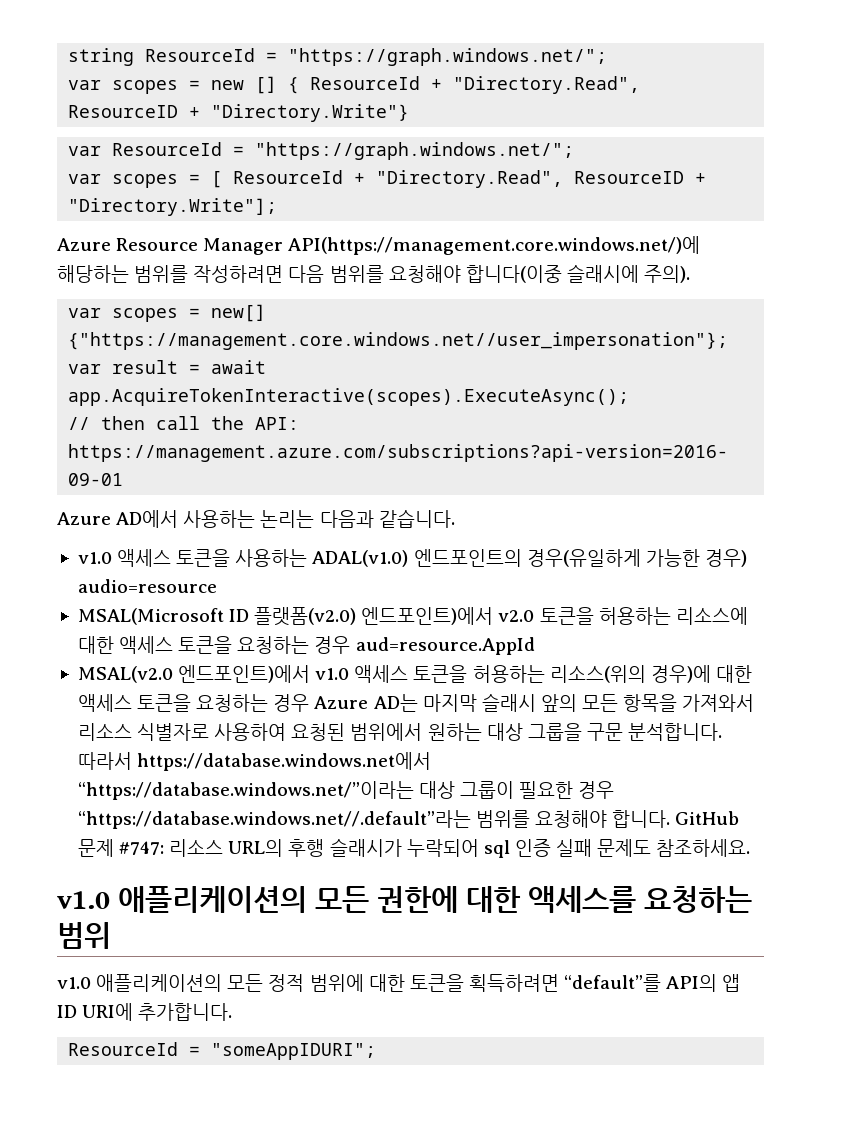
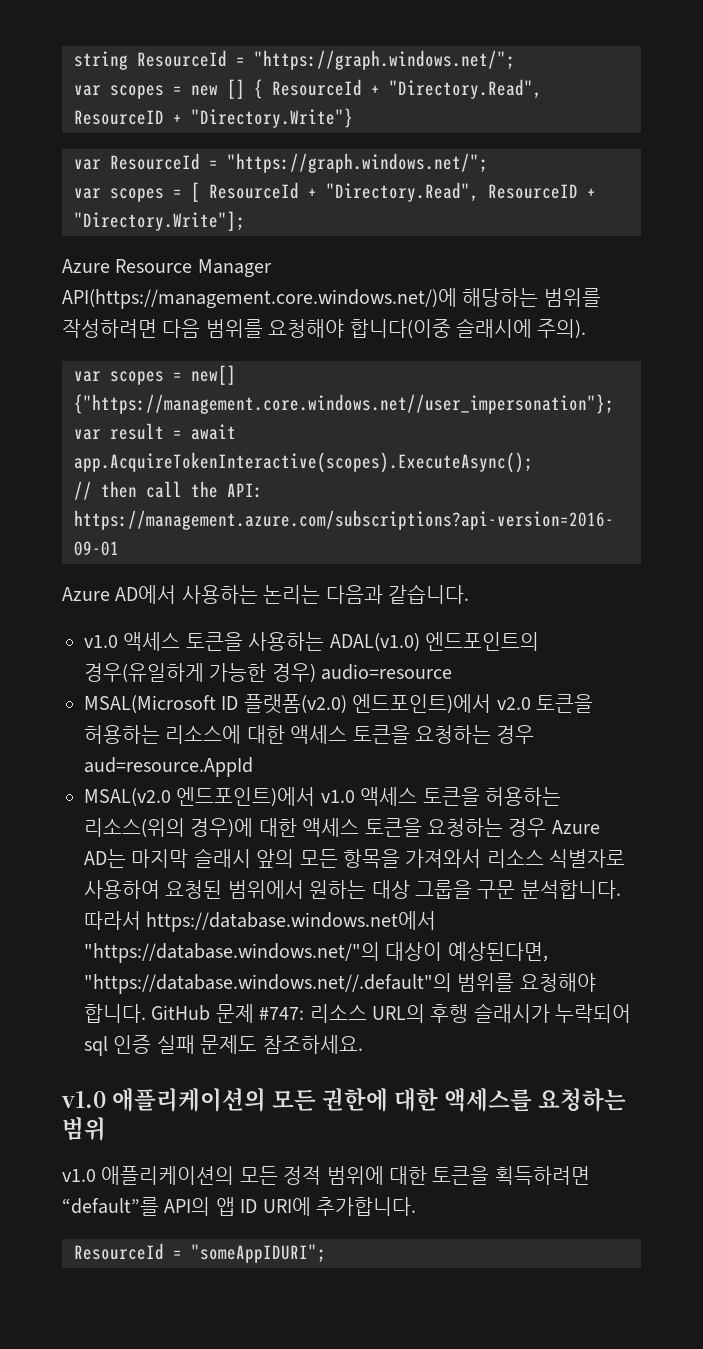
[77,781,615,800] [77,810,471,829] “https://database.windows.net/”이라는 대상 그룹이 필요한 경우 “https://database.windows.net//.default”라는 -> [84,942,548,963] [84,973,452,994] "https://database.windows.net/"의 대상이 예상된다면, "https://database.windows.net//.default"의

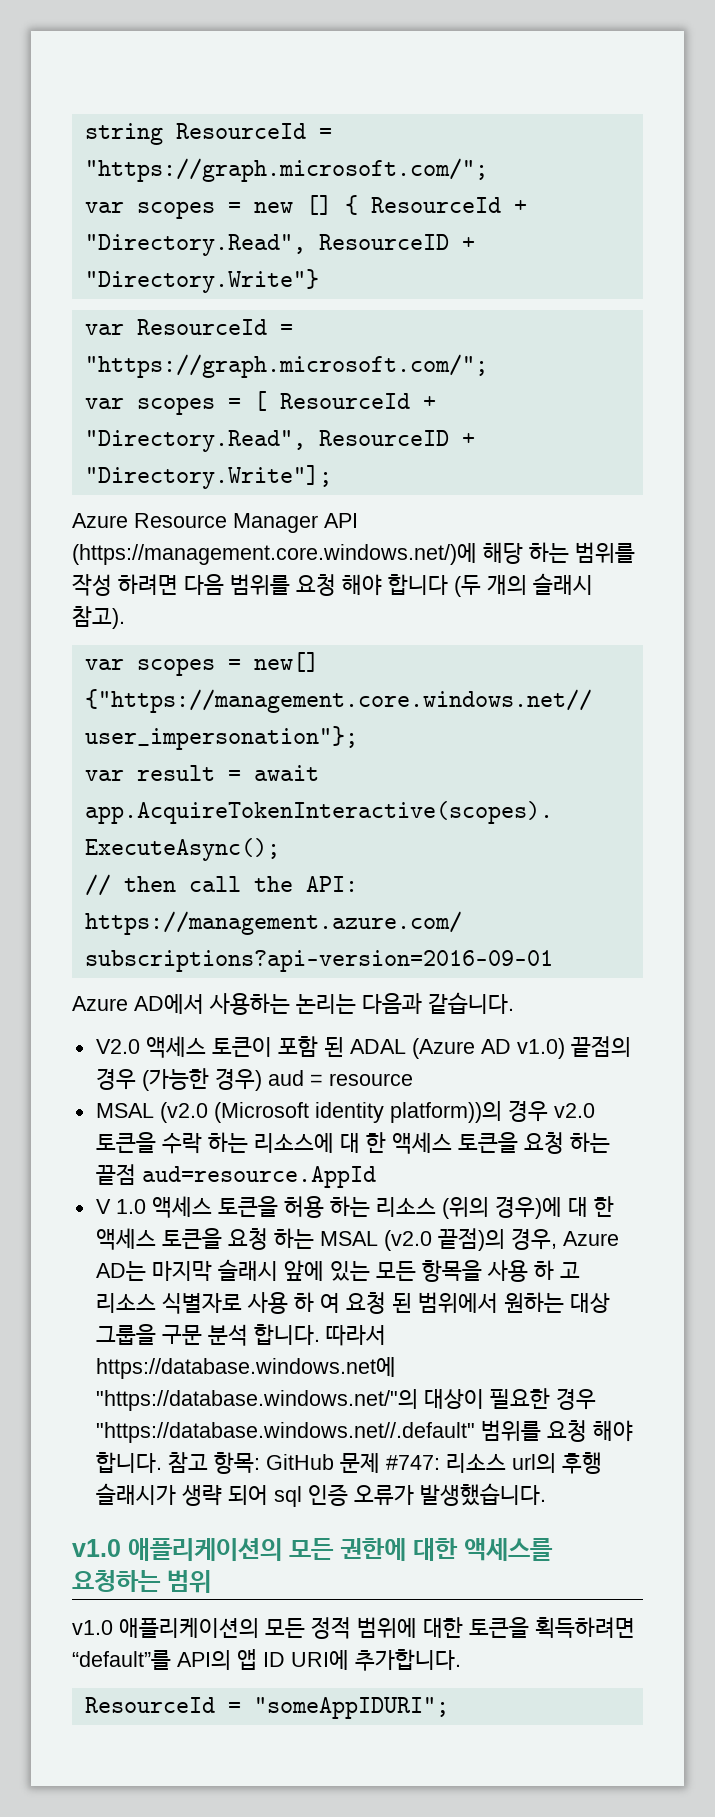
[254,50,515,70] "https://graph.windows.net/"; -> [84,158,488,182] "https://graph.microsoft.com/";
[227,153,488,173] "https://graph.windows.net/"; -> [84,354,488,378] "https://graph.microsoft.com/";
[62,288,601,309] [62,318,587,339] API(https://management.core.windows.net/)에 해당하는 범위를 작성하려면 다음 범위를 요청해야 합니다(이중 슬래시에 주의). -> [324,513,358,528] [72,542,635,565] [72,573,593,597] [72,606,125,629] API (https://management.core.windows.net/)에 해당 하는 범위를 작성 하려면 다음 범위를 요청 해야 합니다 (두 개의 슬래시 참고).
[84,632,539,652] [84,663,453,683] [84,694,593,714] [84,725,535,744] [84,757,253,777] [84,787,561,807] [84,818,600,838] [84,848,626,868] [84,880,223,899] v1.0 액세스 토큰을 사용하는 ADAL(v1.0) 엔드포인트의 경우(유일하게 가능한 경우) audio=resource // MSAL(Microsoft ID 플랫폼(v2.0) 엔드포인트)에서 v2.0 토큰을 허용하는 리소스에 대한 액세스 토큰을 요청하는 경우 aud=resource.AppId // MSAL(v2.0 엔드포인트)에서 v1.0 액세스 토큰을 허용하는 리소스(위의 경우)에 대한 액세스 토큰을 요청하는 경우 Azure AD는 마지막 슬래시 앞의 모든 항목을 가져와서 리소스 식별자로 사용하여 요청된 -> [95,1036,631,1059] [95,1068,413,1091] [95,1100,595,1123] [95,1132,610,1154] [95,1164,376,1188] [95,1196,614,1219] [95,1228,619,1251] [95,1259,580,1282] [95,1292,412,1314] V2.0 액세스 토큰이 포함 된 ADAL (Azure AD v1.0) 끝점의 경우 (가능한 경우) aud = resource // MSAL (v2.0 (Microsoft identity platform))의 경우 v2.0 토큰을 수락 하는 리소스에 대 한 액세스 토큰을 요청 하는 끝점 aud=resource.AppId // V 1.0 액세스 토큰을 허용 하는 리소스 (위의 경우)에 대 한 액세스 토큰을 요청 하는 MSAL (v2.0 끝점)의 경우, Azure AD는 마지막 슬래시 앞에 있는 모든 항목을 사용 하 고 리소스 식별자로 사용 하 여 요청 된
[520,880,621,899] [84,911,437,932] [84,942,548,963] [84,973,596,994] [84,1004,146,1023] 분석합니다. 따라서 https://database.windows.net에서 "https://database.windows.net/"의 대상이 예상된다면, "https://database.windows.net//.default"의 범위를 요청해야 합니다. -> [207,1324,386,1346] [95,1357,396,1379] [95,1388,596,1411] [95,1420,633,1443] [95,1452,260,1474] 분석 합니다. 따라서 https://database.windows.net에 "https://database.windows.net/"의 대상이 필요한 경우 "https://database.windows.net//.default" 범위를 요청 해야 합니다. 참고 항목:
[372,1004,425,1023] URL의 -> [511,1453,556,1473] url의
[555,1004,632,1023] [84,1035,363,1056] 누락되어 sql 인증 실패 문제도 참조하세요. -> [181,1483,546,1507] 생략 되어 sql 인증 오류가 발생했습니다.

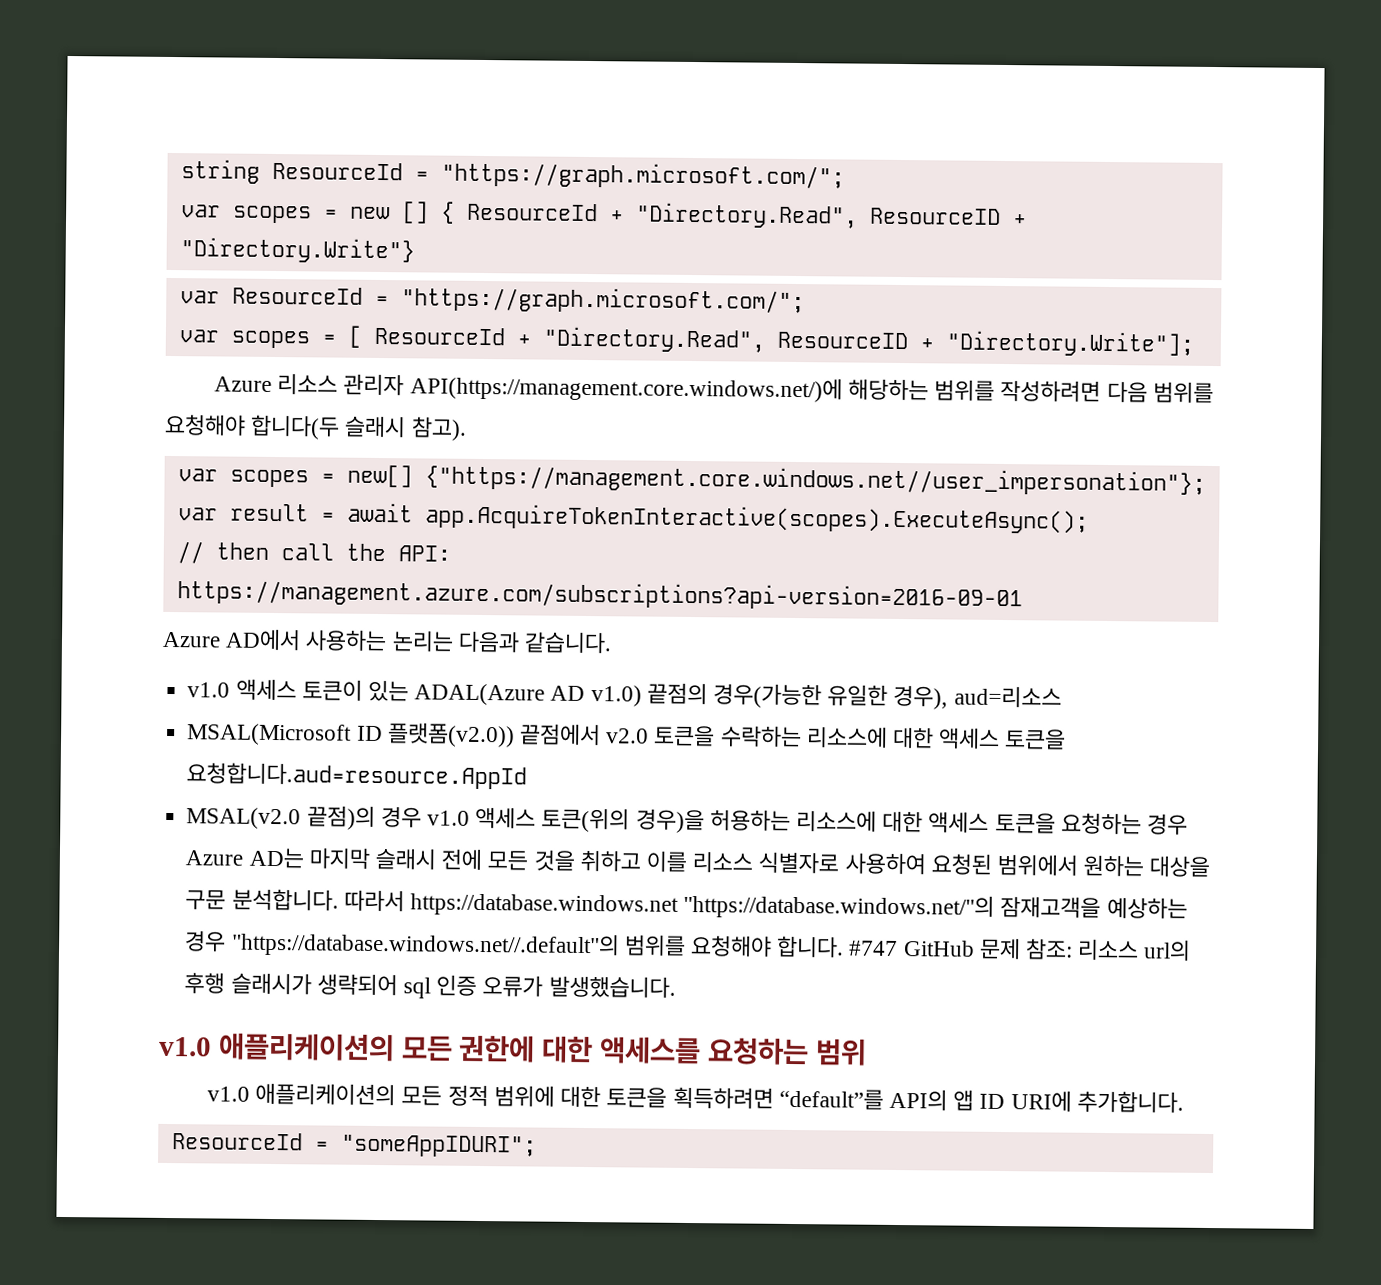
[134,513,358,533] [72,542,635,565] [72,574,527,597] Resource Manager API (https://management.core.windows.net/)에 해당 하는 범위를 작성 하려면 다음 범위를 요청 해야 합니다 (두 개의 -> [277,373,1214,404] [164,413,341,440] 리소스 관리자 API(https://management.core.windows.net/)에 해당하는 범위를 작성하려면 다음 범위를 요청해야 합니다(두
[95,1039,140,1054] V2.0 -> [187,682,231,698] v1.0
[277,1036,631,1059] [95,1068,413,1091] [95,1100,595,1123] [95,1132,610,1154] [95,1164,376,1188] [95,1196,614,1219] [95,1228,619,1251] [95,1259,580,1282] [95,1292,610,1314] [95,1324,386,1346] [95,1357,396,1379] [95,1388,596,1411] [95,1420,633,1443] [95,1452,260,1474] 포함 된 ADAL (Azure AD v1.0) 끝점의 경우 (가능한 경우) aud = resource // MSAL (v2.0 (Microsoft identity platform))의 경우 v2.0 토큰을 수락 하는 리소스에 대 한 액세스 토큰을 요청 하는 끝점 aud=resource.AppId // V 1.0 액세스 토큰을 허용 하는 리소스 (위의 경우)에 대 한 액세스 토큰을 요청 하는 MSAL (v2.0 끝점)의 경우, Azure AD는 마지막 슬래시 앞에 있는 모든 항목을 사용 하 고 리소스 식별자로 사용 하 여 요청 된 범위에서 원하는 대상 그룹을 구문 분석 합니다. 따라서 https://database.windows.net에 "https://database.windows.net/"의 대상이 필요한 경우 "https://database.windows.net//.default" 범위를 요청 해야 합니다. 참고 항목: -> [367,679,1062,710] [187,722,1067,750] [186,762,528,790] [186,805,1189,835] [185,847,1211,878] [185,888,1188,920] [185,930,899,959] 있는 ADAL(Azure AD v1.0) 끝점의 경우(가능한 유일한 경우), aud=리소스 // MSAL(Microsoft ID 플랫폼(v2.0)) 끝점에서 v2.0 토큰을 수락하는 리소스에 대한 액세스 토큰을 요청합니다.aud=resource.AppId // MSAL(v2.0 끝점)의 경우 v1.0 액세스 토큰(위의 경우)을 허용하는 리소스에 대한 액세스 토큰을 요청하는 경우 Azure AD는 마지막 슬래시 전에 모든 것을 취하고 이를 리소스 식별자로 사용하여 요청된 범위에서 원하는 대상을 구문 분석합니다. 따라서 https://database.windows.net "https://database.windows.net/"의 잠재고객을 예상하는 경우 "https://database.windows.net//.default"의 범위를 요청해야 합니다. #747
[385,1455,440,1470] #747: -> [1024,938,1073,960] 참조:
[181,1485,268,1506] 생략 되어 -> [316,973,398,996] 생략되어

